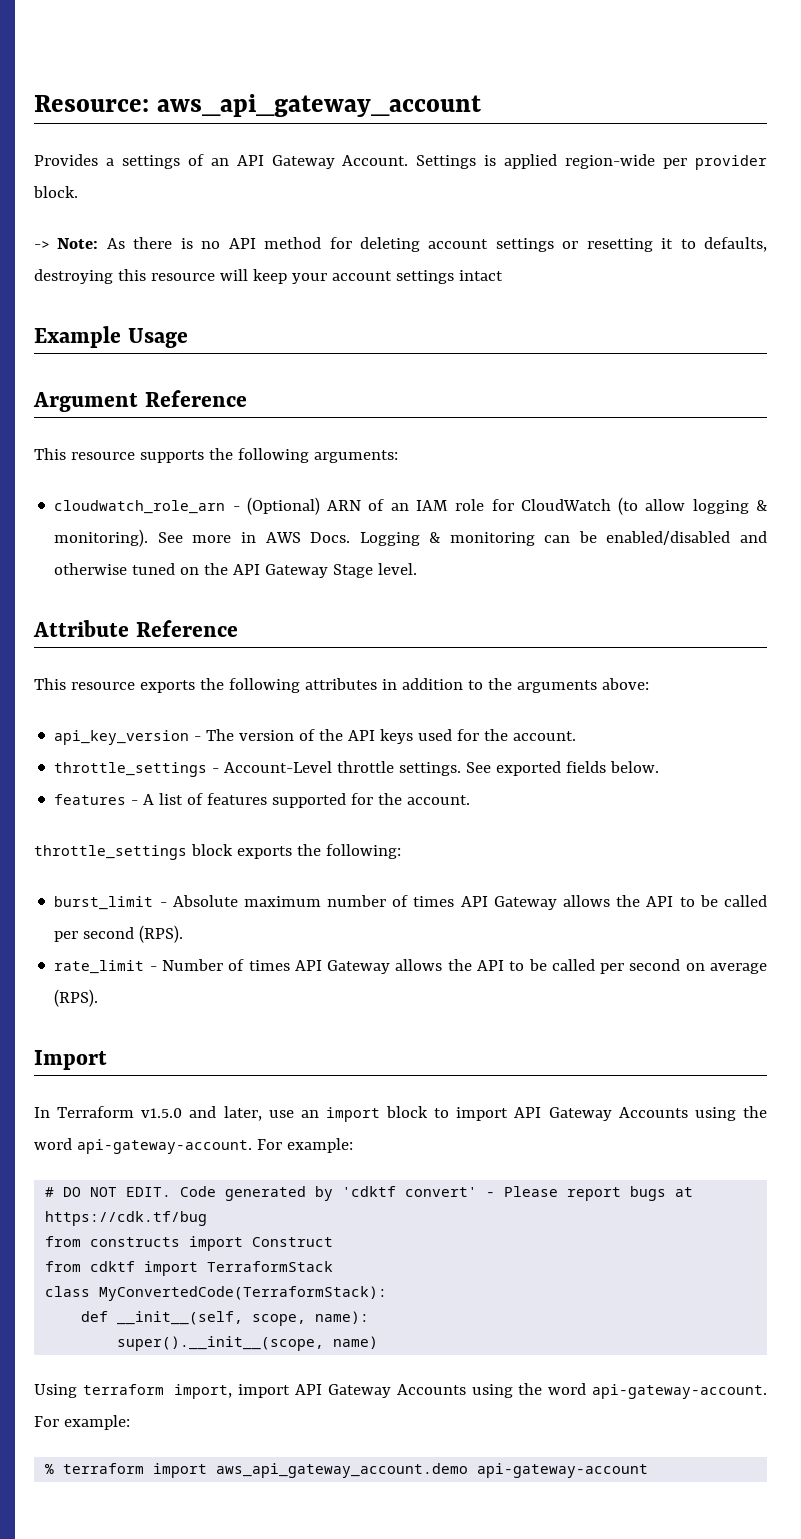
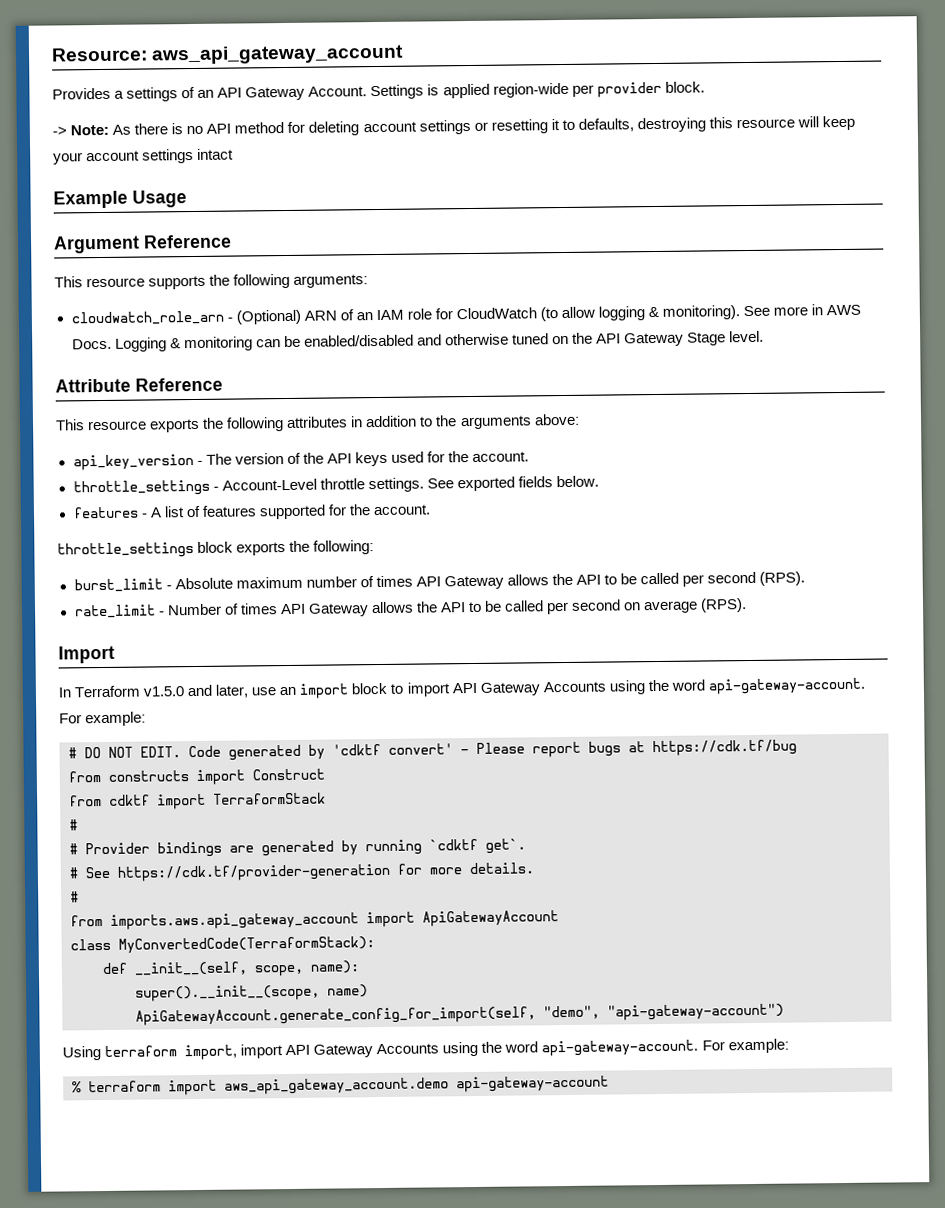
(334, 1266) none -> [69,819,78,831] [69,838,526,858] [69,862,534,882] [70,891,79,903] [70,910,559,930] // # // # Provider bindings are generated by running `cdktf get`. // # See https://cdk.tf/provider-generation for more details. // # // from imports.aws.api_gateway_account import ApiGatewayAccount
(379, 1342) none -> [135,1003,784,1026] // ApiGatewayAccount.generate_config_for_import(self, "demo", "api-gateway-account")

